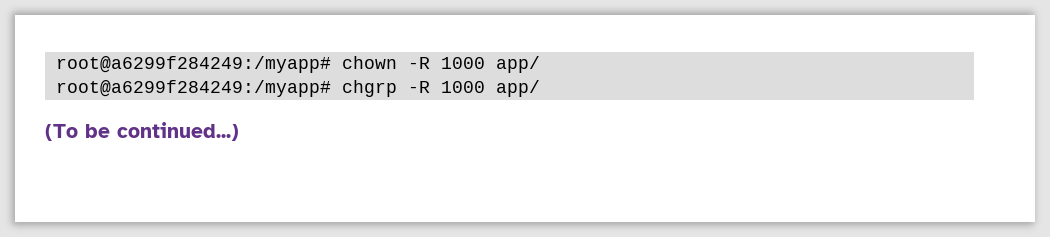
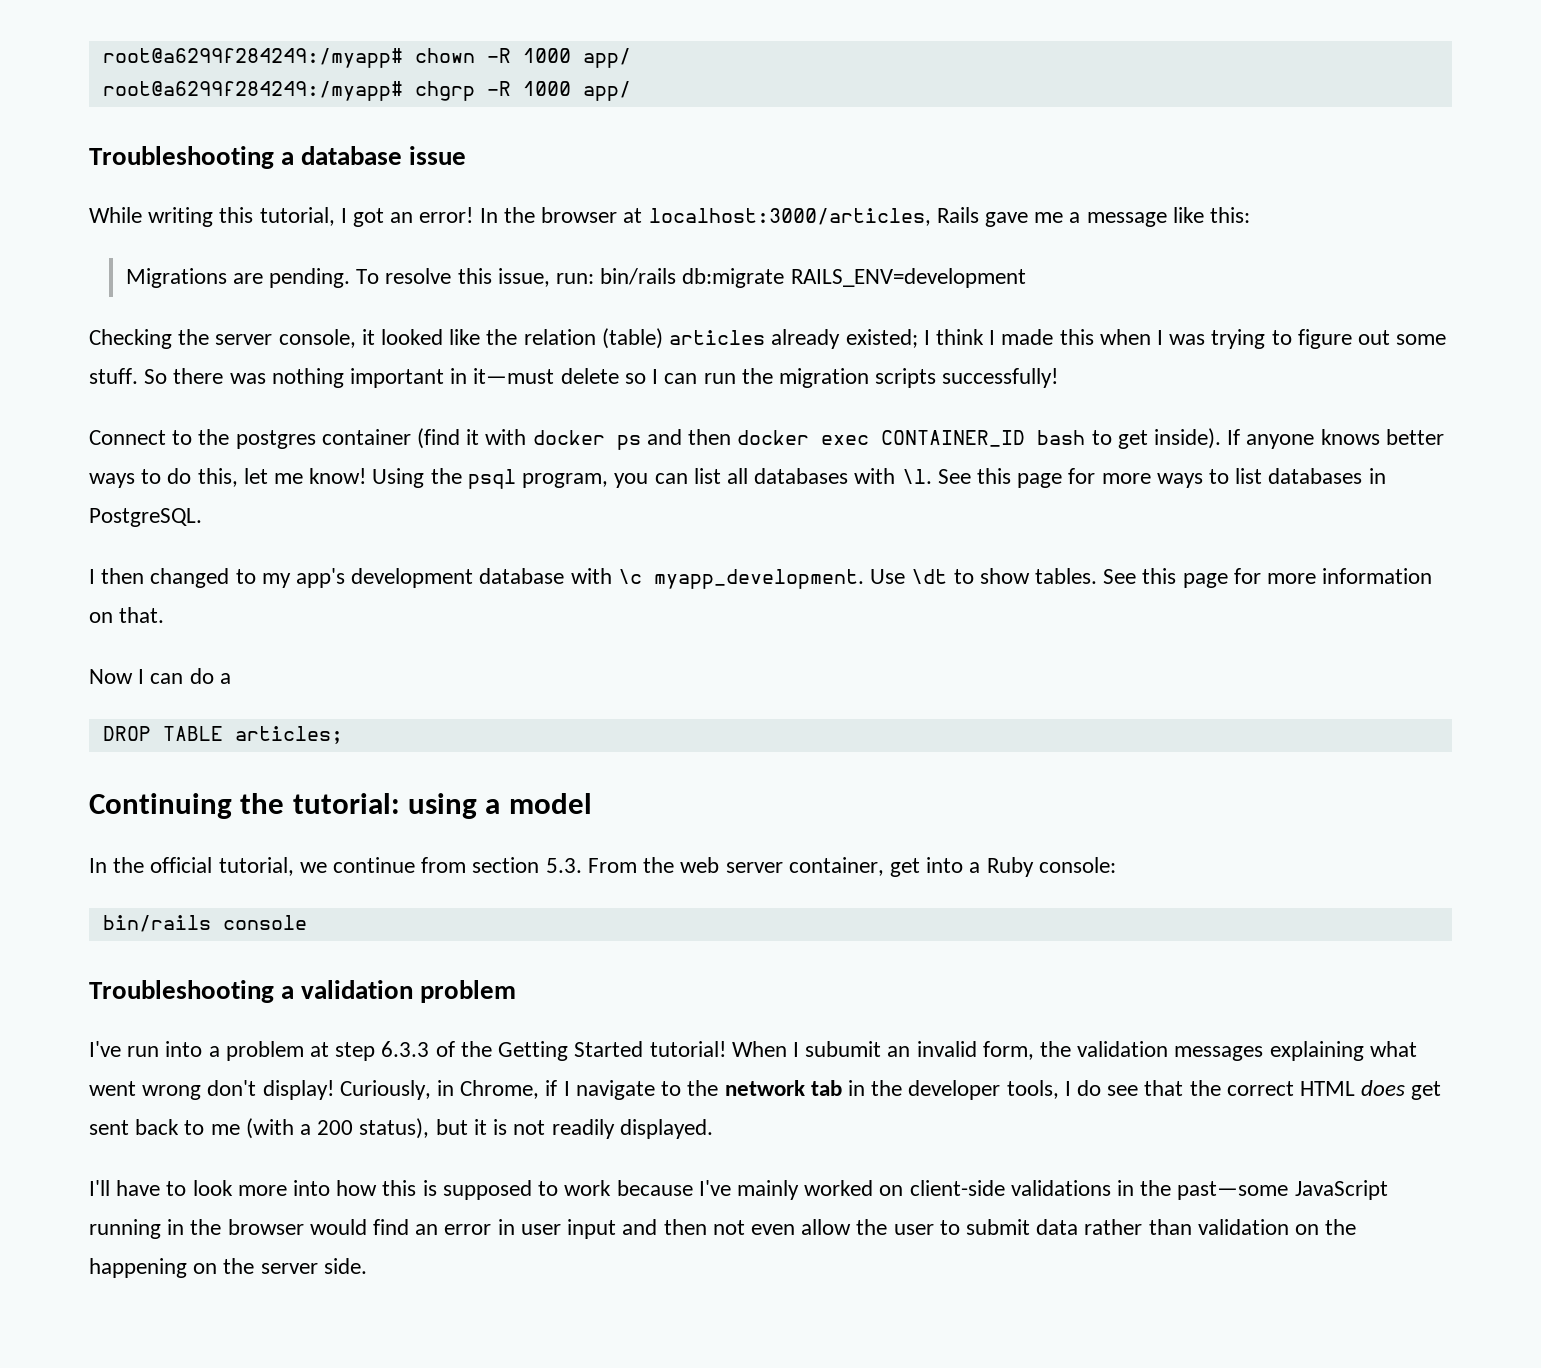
[45,122,239,141] (To be continued...) -> [89,146,467,169] [89,207,1250,227] [125,268,1026,288] [89,328,1447,349] [89,368,1059,388] [89,428,1444,450] [89,468,1386,489] [89,508,202,527] [89,568,1433,589] [89,607,165,623] [89,668,231,684] [102,726,343,744] [89,793,592,819] [89,857,1116,877] [102,915,307,932] [89,980,517,1003] [89,1041,1417,1061] [89,1080,1442,1100] [89,1118,713,1139] [89,1180,1388,1200] [89,1219,1357,1239] [89,1258,367,1278] Troubleshooting a database issue // While writing this tutorial, I got an error! In the browser at localhost:3000/articles, Rails gave me a message like this: // Migrations are pending. To resolve this issue, run: bin/rails db:migrate RAILS_ENV=development // Checking the server console, it looked like the relation (table) articles already existed; I think I made this when I was trying to figure out some stuff. So there was nothing important in it—must delete so I can run the migration scripts successfully! // Connect to the postgres container (find it with docker ps and then docker exec CONTAINER_ID bash to get inside). If anyone knows better ways to do this, let me know! Using the psql program, you can list all databases with \l. See this page for more ways to list databases in PostgreSQL. // I then changed to my app's development database with \c myapp_development. Use \dt to show tables. See this page for more information on that. // Now I can do a // DROP TABLE articles; // Continuing the tutorial: using a model // In the official tutorial, we continue from section 5.3. From the web server container, get into a Ruby console: // bin/rails console // Troubleshooting a validation problem // I've run into a problem at step 6.3.3 of the Getting Started tutorial! When I subumit an invalid form, the validation messages explaining what went wrong don't display! Curiously, in Chrome, if I navigate to the network tab in the developer tools, I do see that the correct HTML does get sent back to me (with a 200 status), but it is not readily displayed. // I'll have to look more into how this is supposed to work because I've mainly worked on client-side validations in the past—some JavaScript running in the browser would find an error in user input and then not even allow the user to submit data rather than validation on the happening on the server side.

